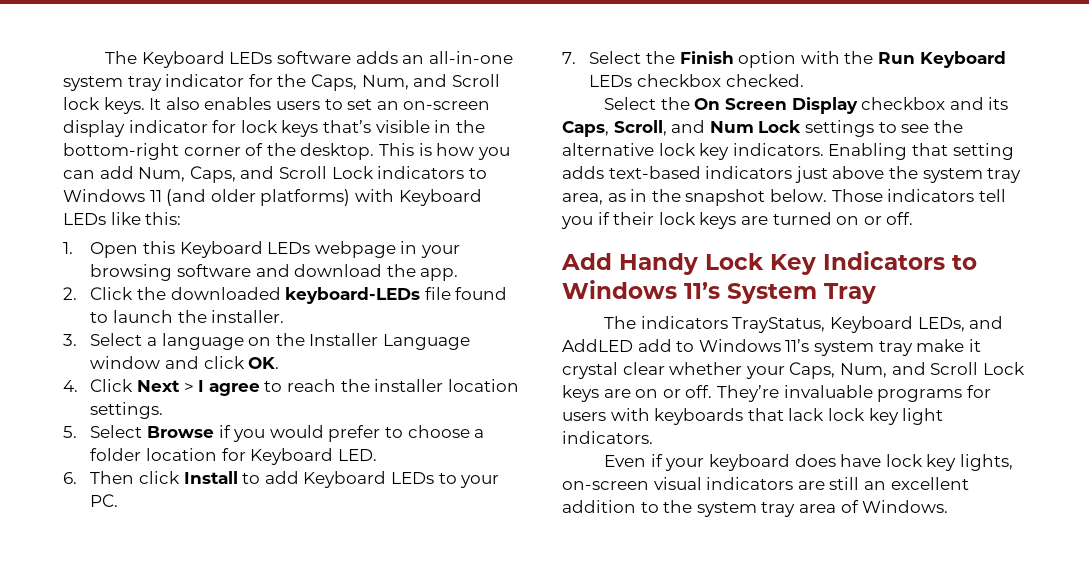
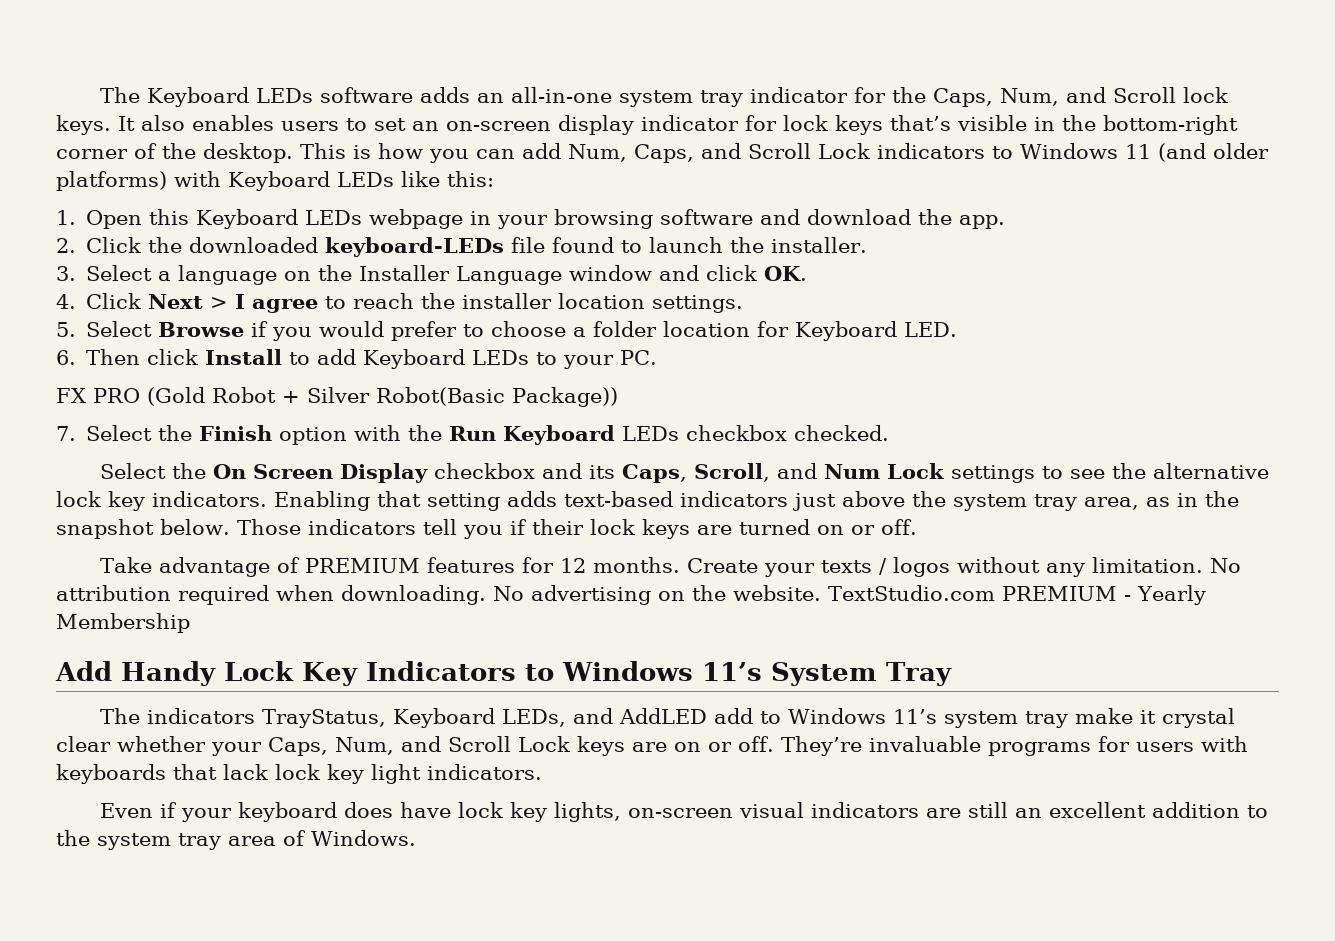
(119, 500) none -> [56,387,618,407] // FX PRO (Gold Robot + Silver Robot(Basic Package))
(914, 218) none -> [100,557,1242,577] [56,585,1206,605] [56,613,190,633] // Take advantage of PREMIUM features for 12 months. Create your texts / logos without any limitation. No attribution required when downloading. No advertising on the website. TextStudio.com PREMIUM - Yearly Membership

